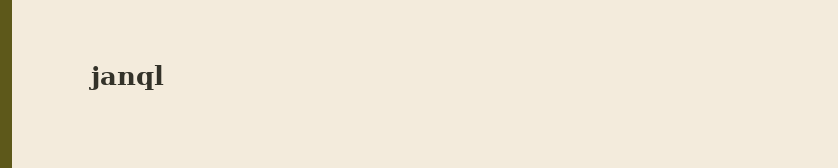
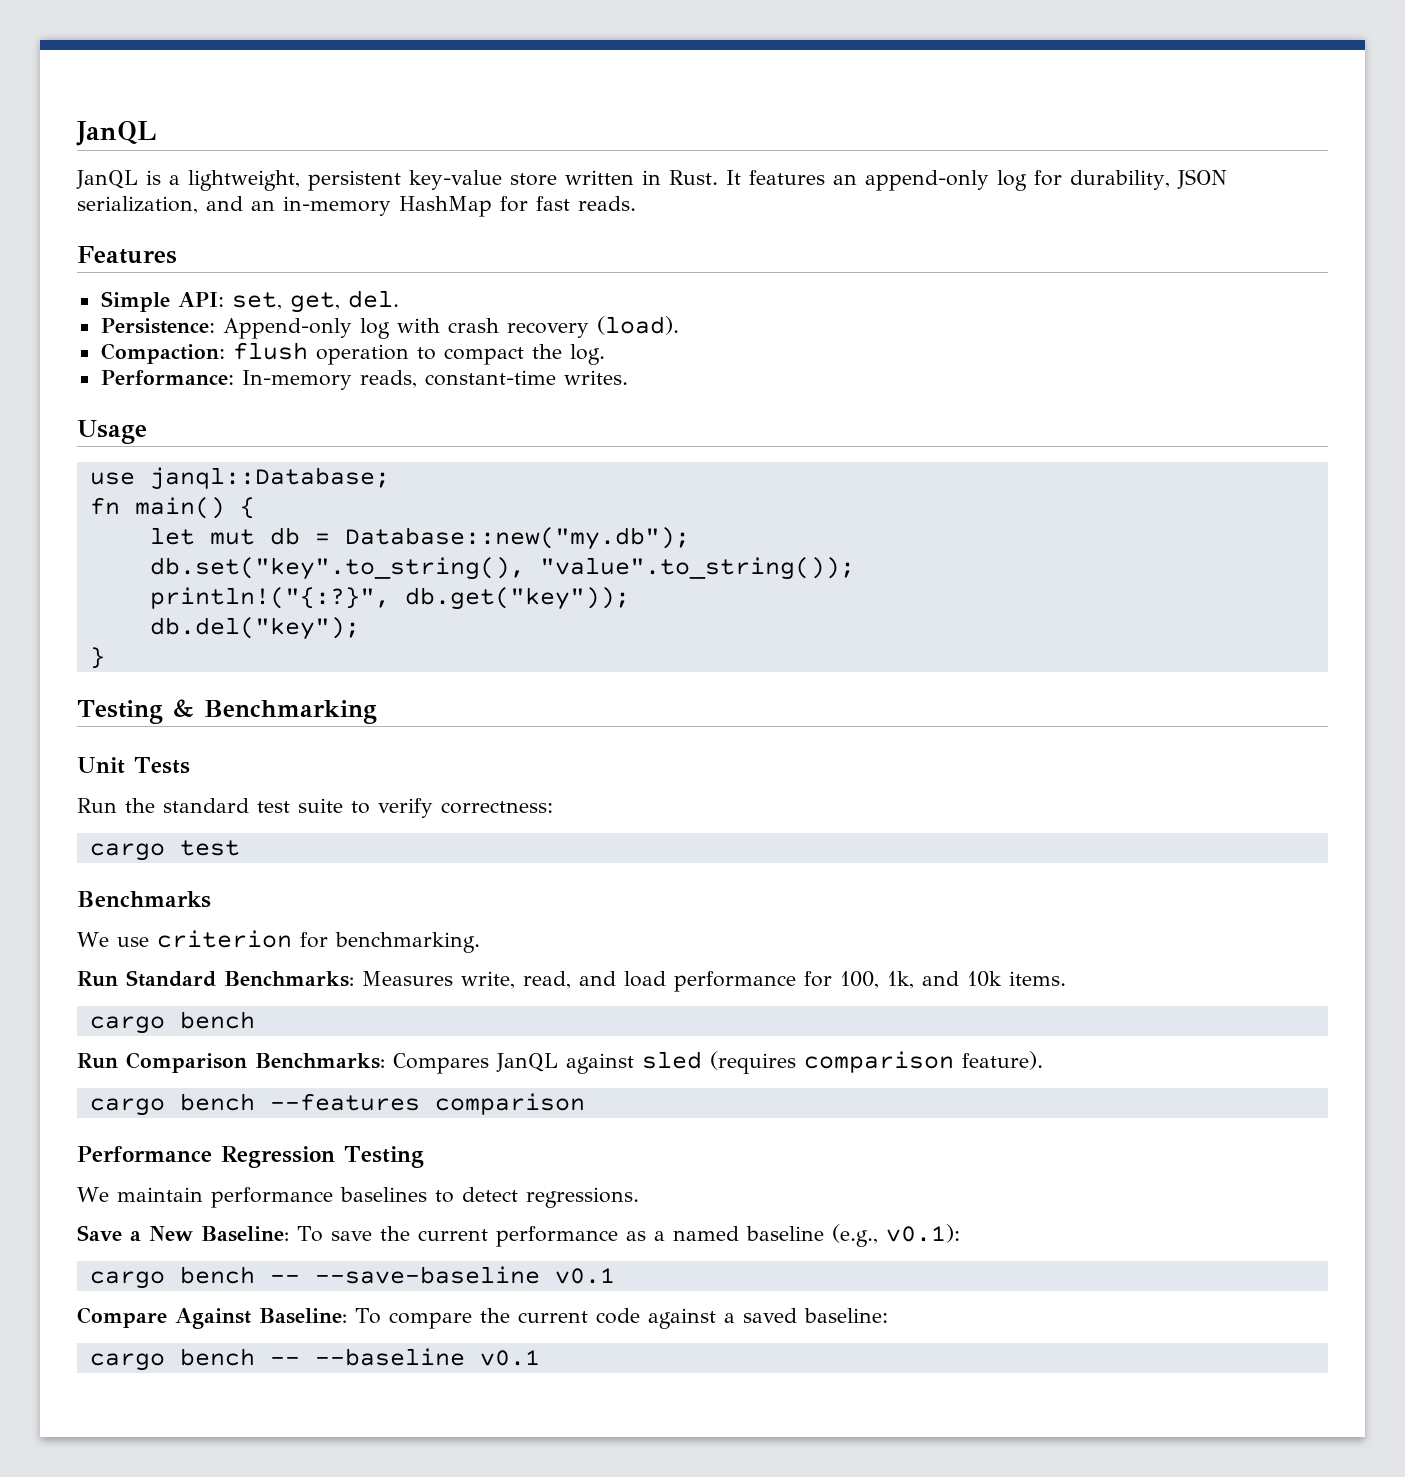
[89,65,164,90] janql -> [76,121,157,146] [76,169,1227,191] [77,196,636,217] [77,246,177,264] [100,290,399,313] [100,316,679,339] [100,342,605,365] [100,370,628,390] [77,420,147,444] [89,467,390,490] [89,497,255,519] [149,527,690,550] [149,557,855,580] [149,587,630,610] [149,617,360,640] [89,647,105,669] [77,699,377,724] [77,757,190,774] [77,798,553,818] [89,840,240,861] [77,891,211,908] [77,930,480,953] [77,970,1066,992] [89,1011,255,1034] [77,1051,1043,1074] [89,1093,585,1116] [77,1146,424,1168] [77,1187,639,1208] [77,1224,960,1247] [89,1266,615,1289] [77,1307,888,1329] [89,1348,540,1371] JanQL // JanQL is a lightweight, persistent key-value store written in Rust. It features an append-only log for durability, JSON serialization, and an in-memory HashMap for fast reads. // Features // Simple API: set, get, del. // Persistence: Append-only log with crash recovery (load). // Compaction: flush operation to compact the log. // Performance: In-memory reads, constant-time writes. // Usage // use janql::Database; // fn main() { // let mut db = Database::new("my.db"); // db.set("key".to_string(), "value".to_string()); // println!("{:?}", db.get("key")); // db.del("key"); // } // Testing & Benchmarking // Unit Tests // Run the standard test suite to verify correctness: // cargo test // Benchmarks // We use criterion for benchmarking. // Run Standard Benchmarks: Measures write, read, and load performance for 100, 1k, and 10k items. // cargo bench // Run Comparison Benchmarks: Compares JanQL against sled (requires comparison feature). // cargo bench --features comparison // Performance Regression Testing // We maintain performance baselines to detect regressions. // Save a New Baseline: To save the current performance as a named baseline (e.g., v0.1): // cargo bench -- --save-baseline v0.1 // Compare Against Baseline: To compare the current code against a saved baseline: // cargo bench -- --baseline v0.1

